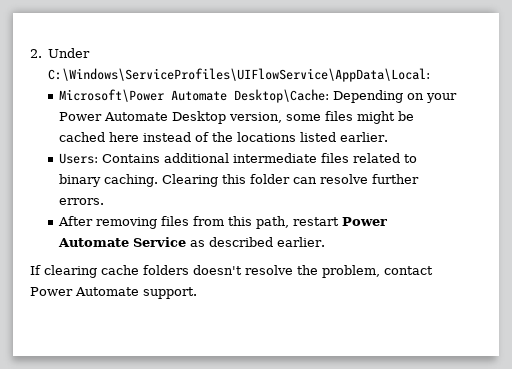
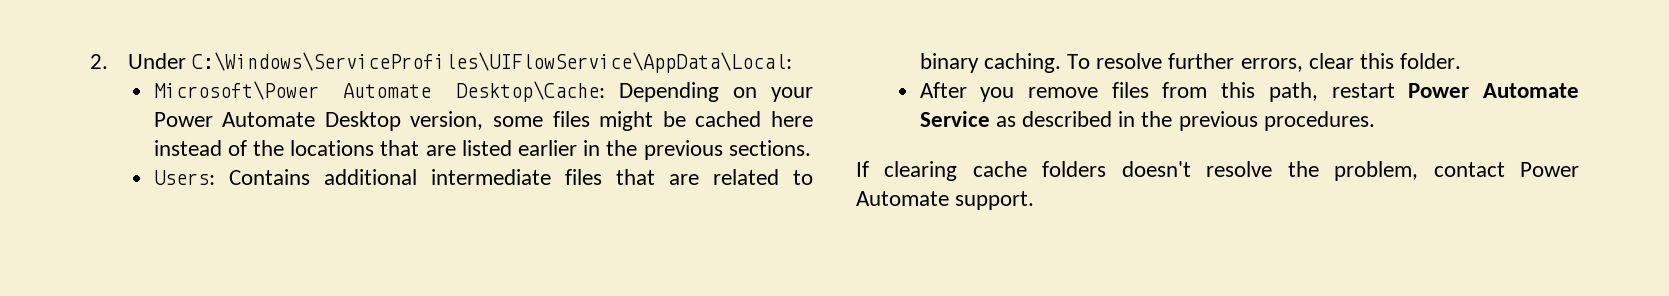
[300,132,389,142] listed earlier. -> [380,140,811,160] that are listed earlier in the previous sections.
(350, 158) none -> [615,169,699,185] that are
[162,174,420,187] [59,198,105,205] Clearing this folder can resolve further errors. -> [1066,53,1462,72] To resolve further errors, clear this folder.
[96,217,158,229] removing -> [980,87,1098,102] you remove
[277,237,326,247] earlier. -> [1118,111,1375,131] in the previous procedures.

